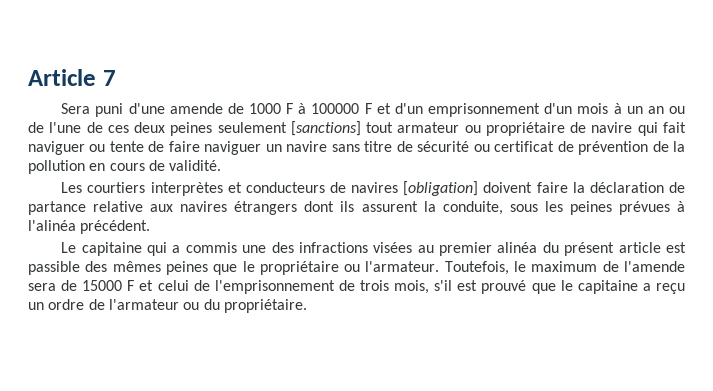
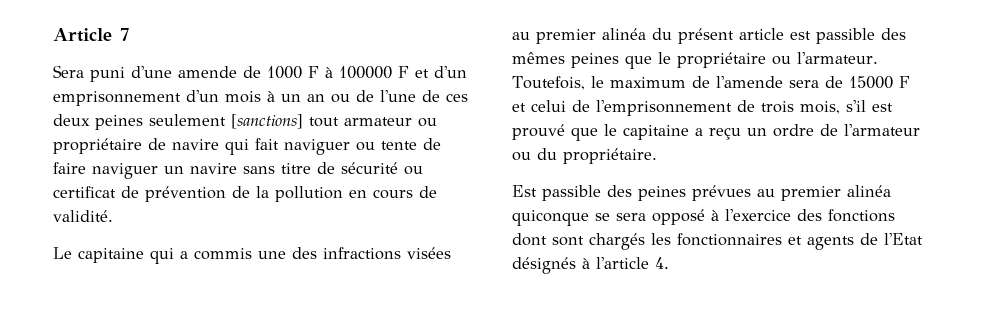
[61,181,686,196] [28,201,685,215] [28,220,151,234] // Les courtiers interprètes et conducteurs de navires [obligation] doivent faire la déclaration de partance relative aux navires étrangers dont ils assurent la conduite, sous les peines prévues à l'alinéa précédent. -> (113, 216) none
(307, 306) none -> [512,185,891,201] [512,209,895,226] [512,233,923,250] [512,257,669,274] // Est passible des peines prévues au premier alinéa quiconque se sera opposé à l'exercice des fonctions dont sont chargés les fonctionnaires et agents de l'Etat désignés à l'article 4.

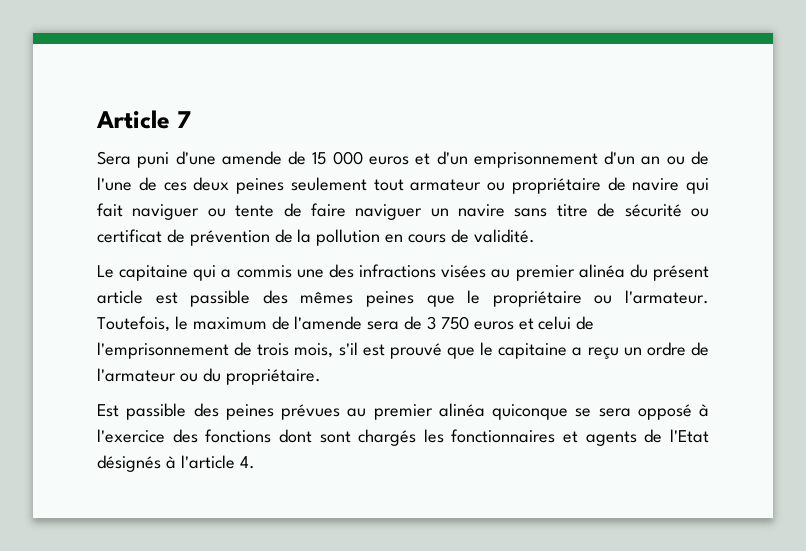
[267,66,409,79] 1000 F à 100000 F -> [312,151,409,165] 15 000 euros
[225,91,301,103] mois à un -> (636, 158) none
[231,114,303,129] [sanctions] -> (367, 184) none
[848,76,910,89] 15000 F -> [427,316,514,330] 3 750 euros

